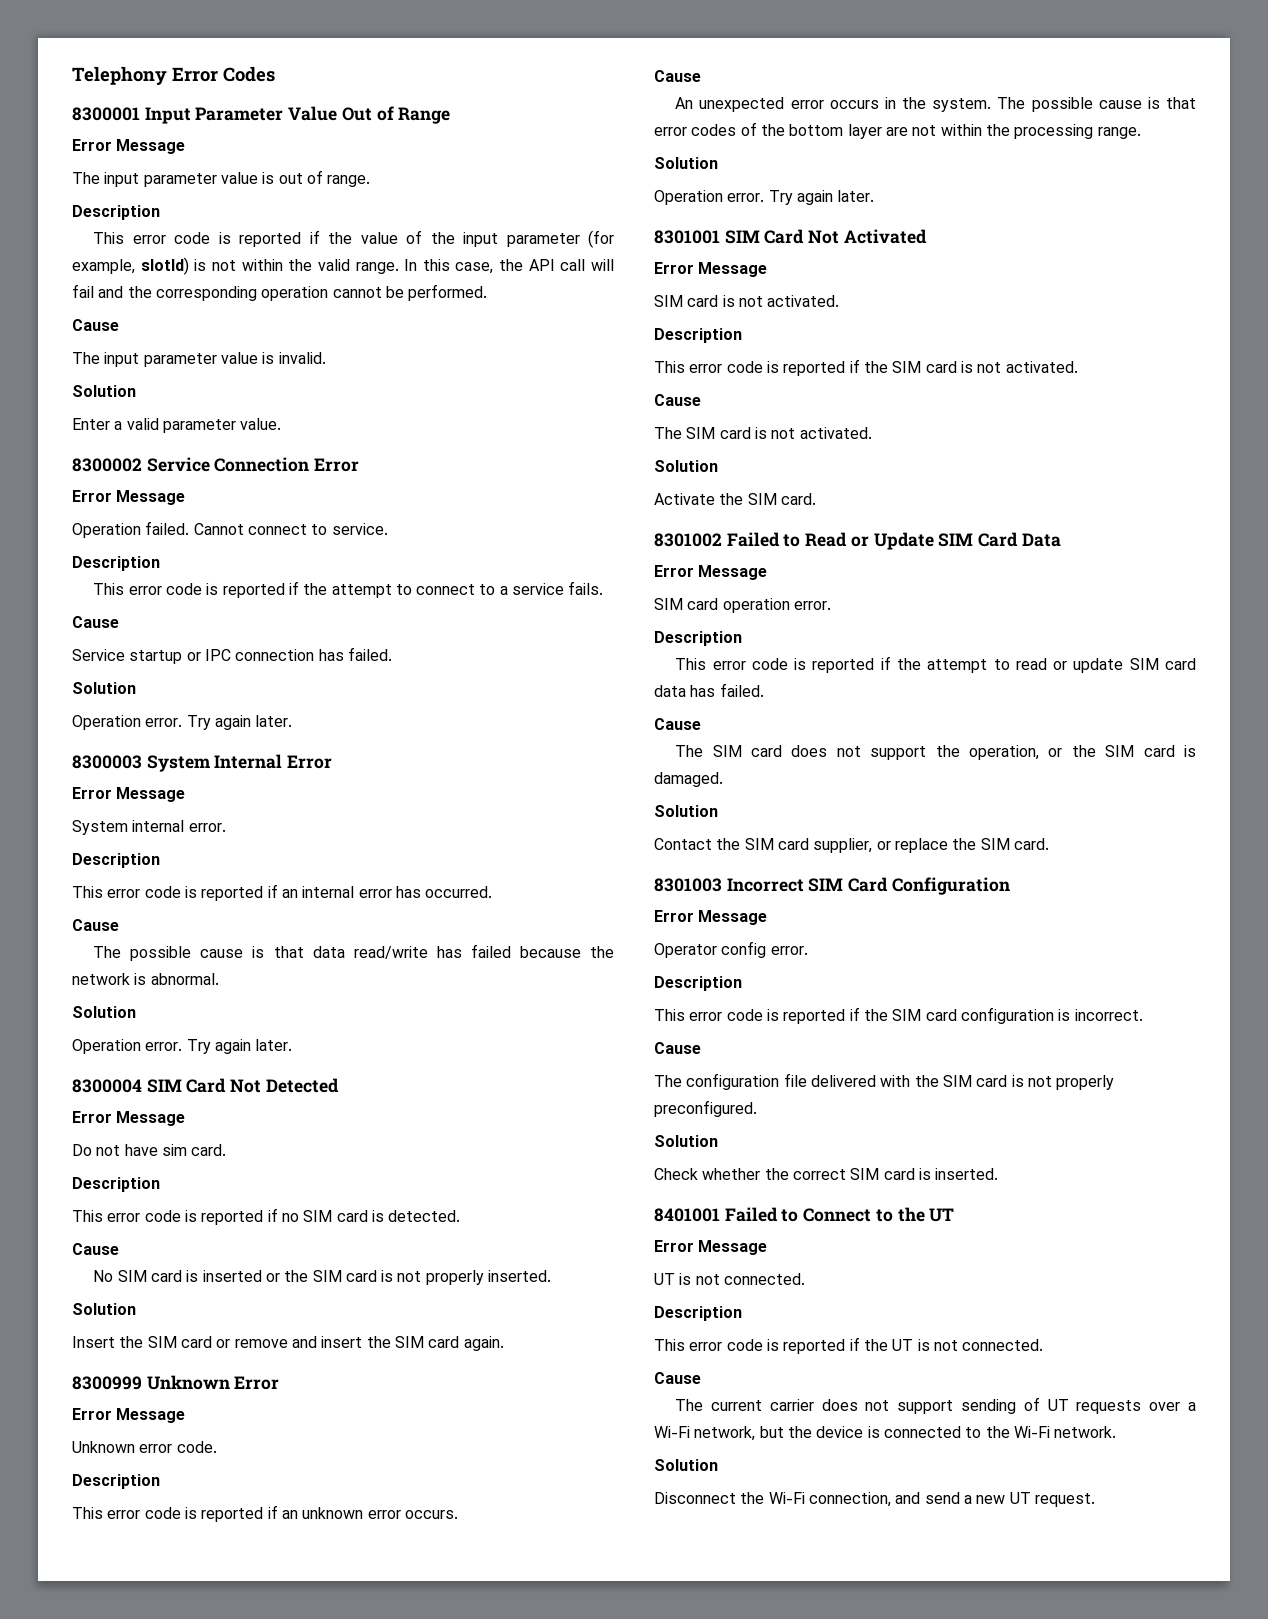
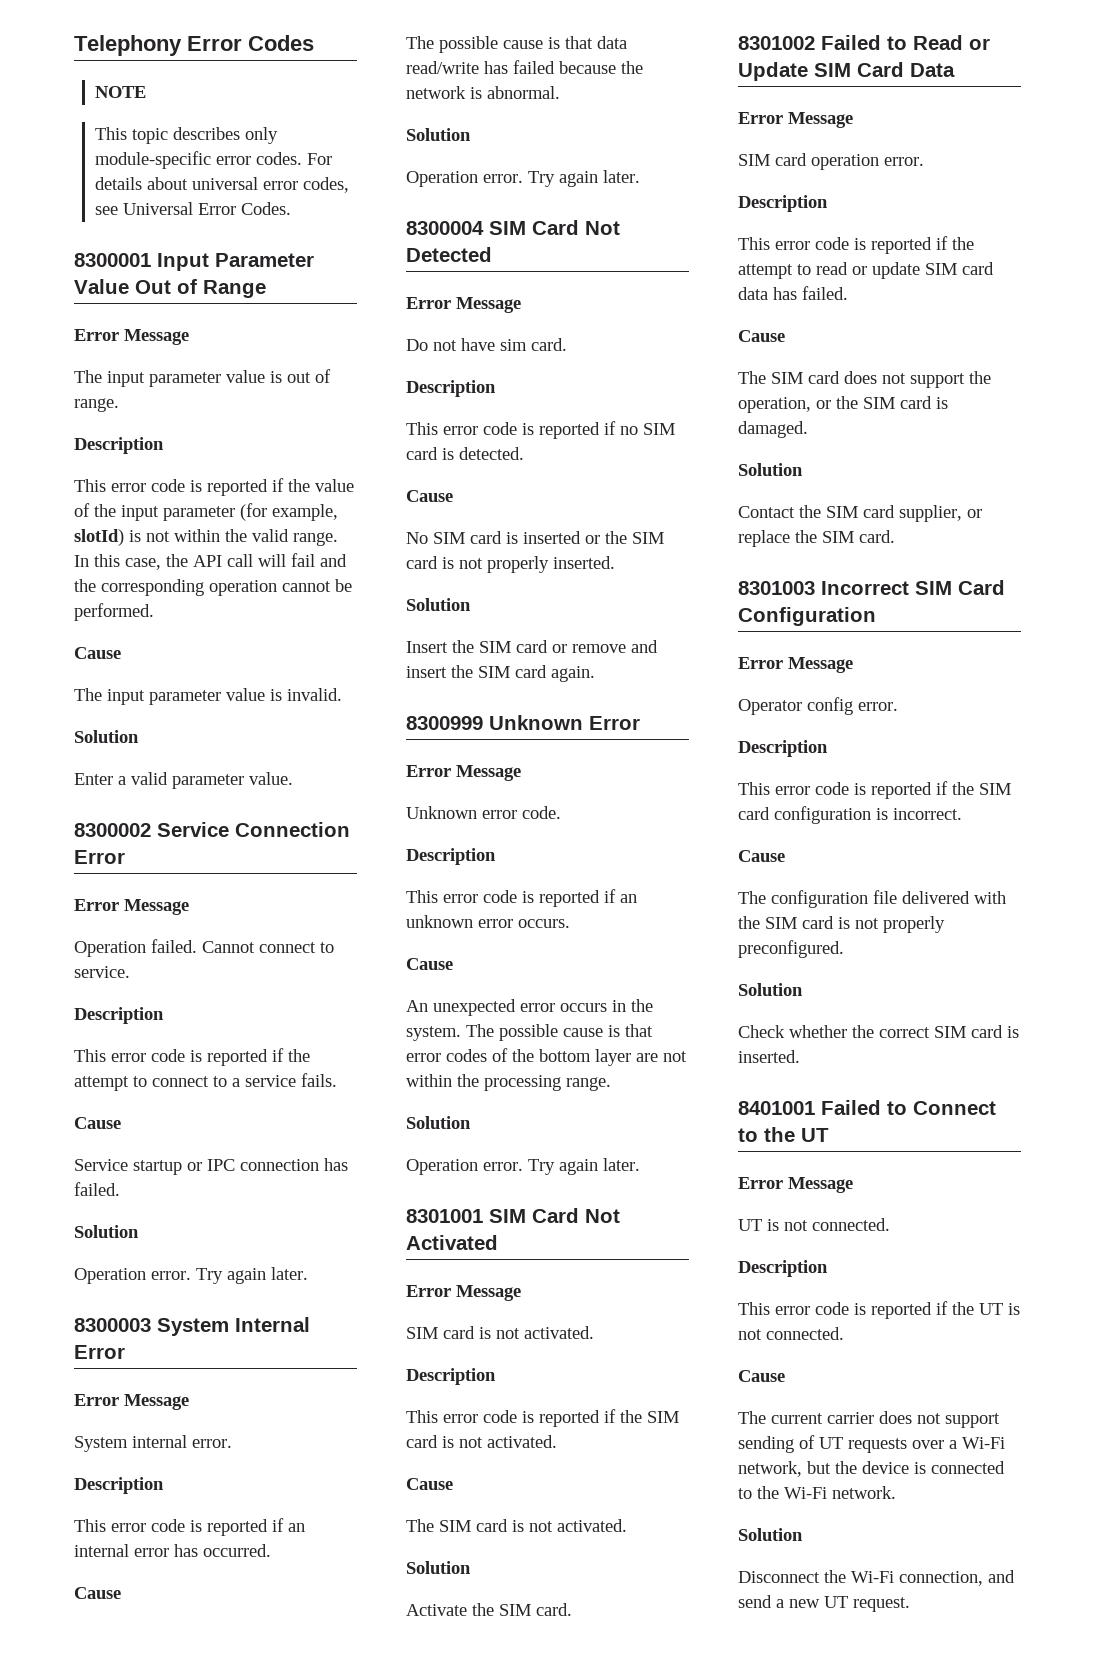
(275, 74) none -> [95,86,147,98] [95,127,279,144] [95,151,333,169] [95,177,350,193] [95,202,292,215] // NOTE // This topic describes only module-specific error codes. For details about universal error codes, see Universal Error Codes.

